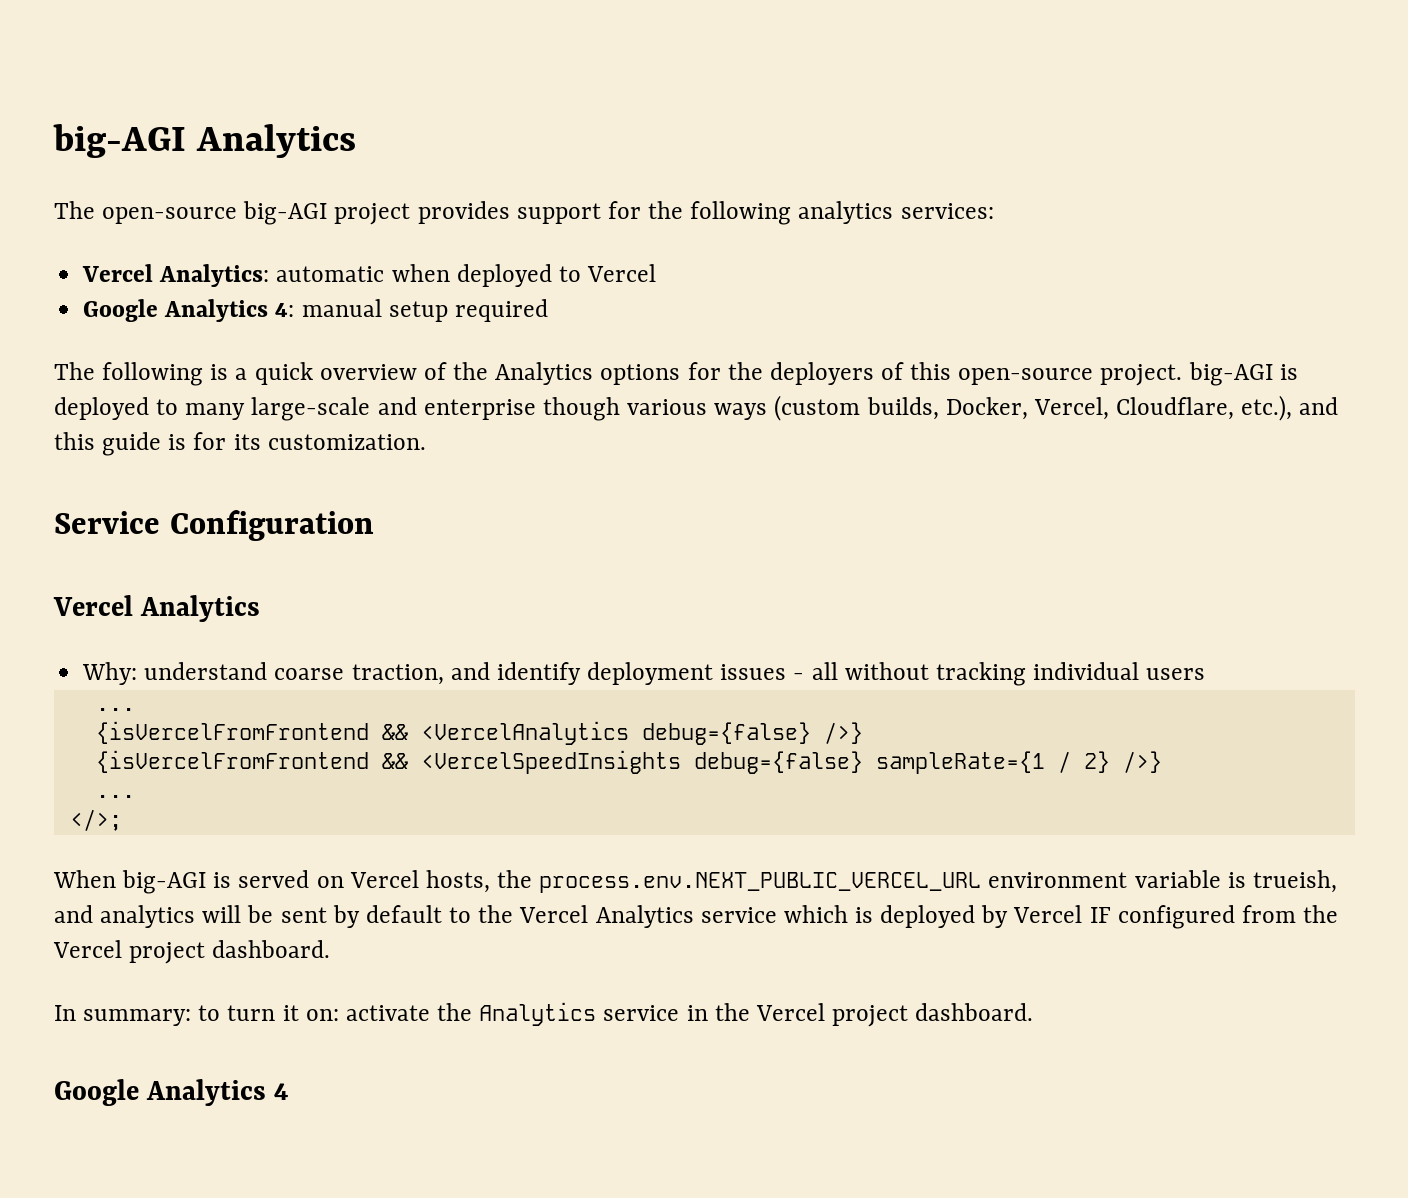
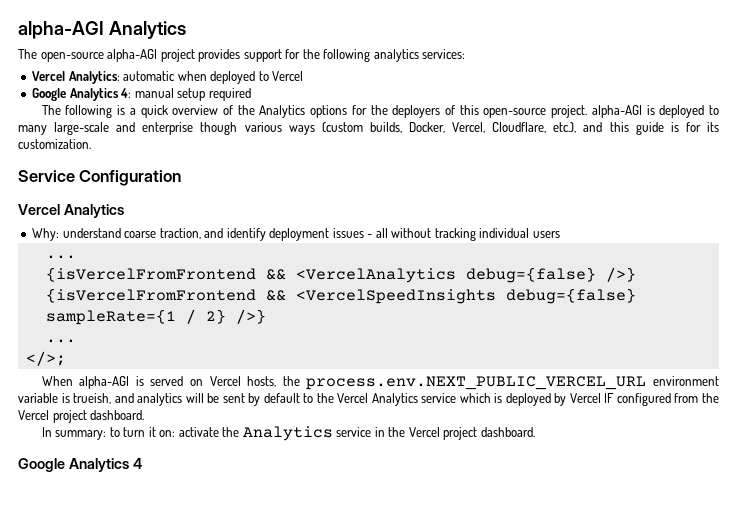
[53,124,186,158] big-AGI -> [18,21,104,39] alpha-AGI
[243,201,328,225] big-AGI -> [107,49,158,62] alpha-AGI
[1188,362,1273,386] big-AGI -> [591,105,642,118] alpha-AGI
[122,870,207,894] big-AGI -> [79,376,130,389] alpha-AGI

